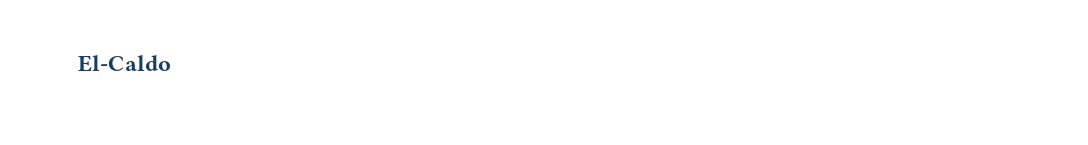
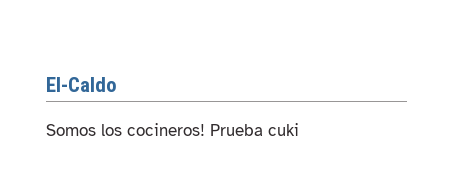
(171, 63) none -> [46,123,299,136] // Somos los cocineros! Prueba cuki

